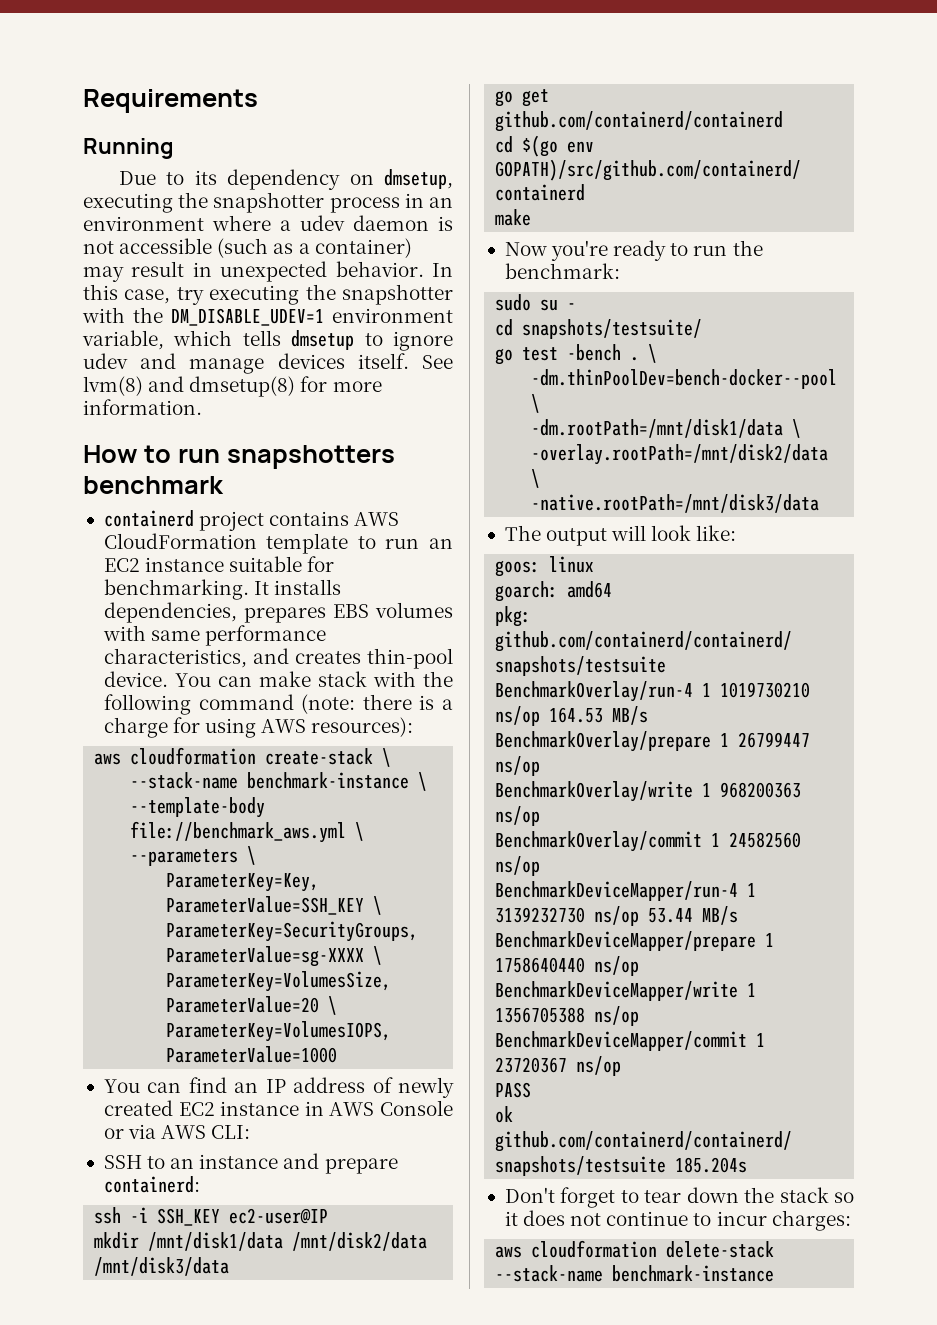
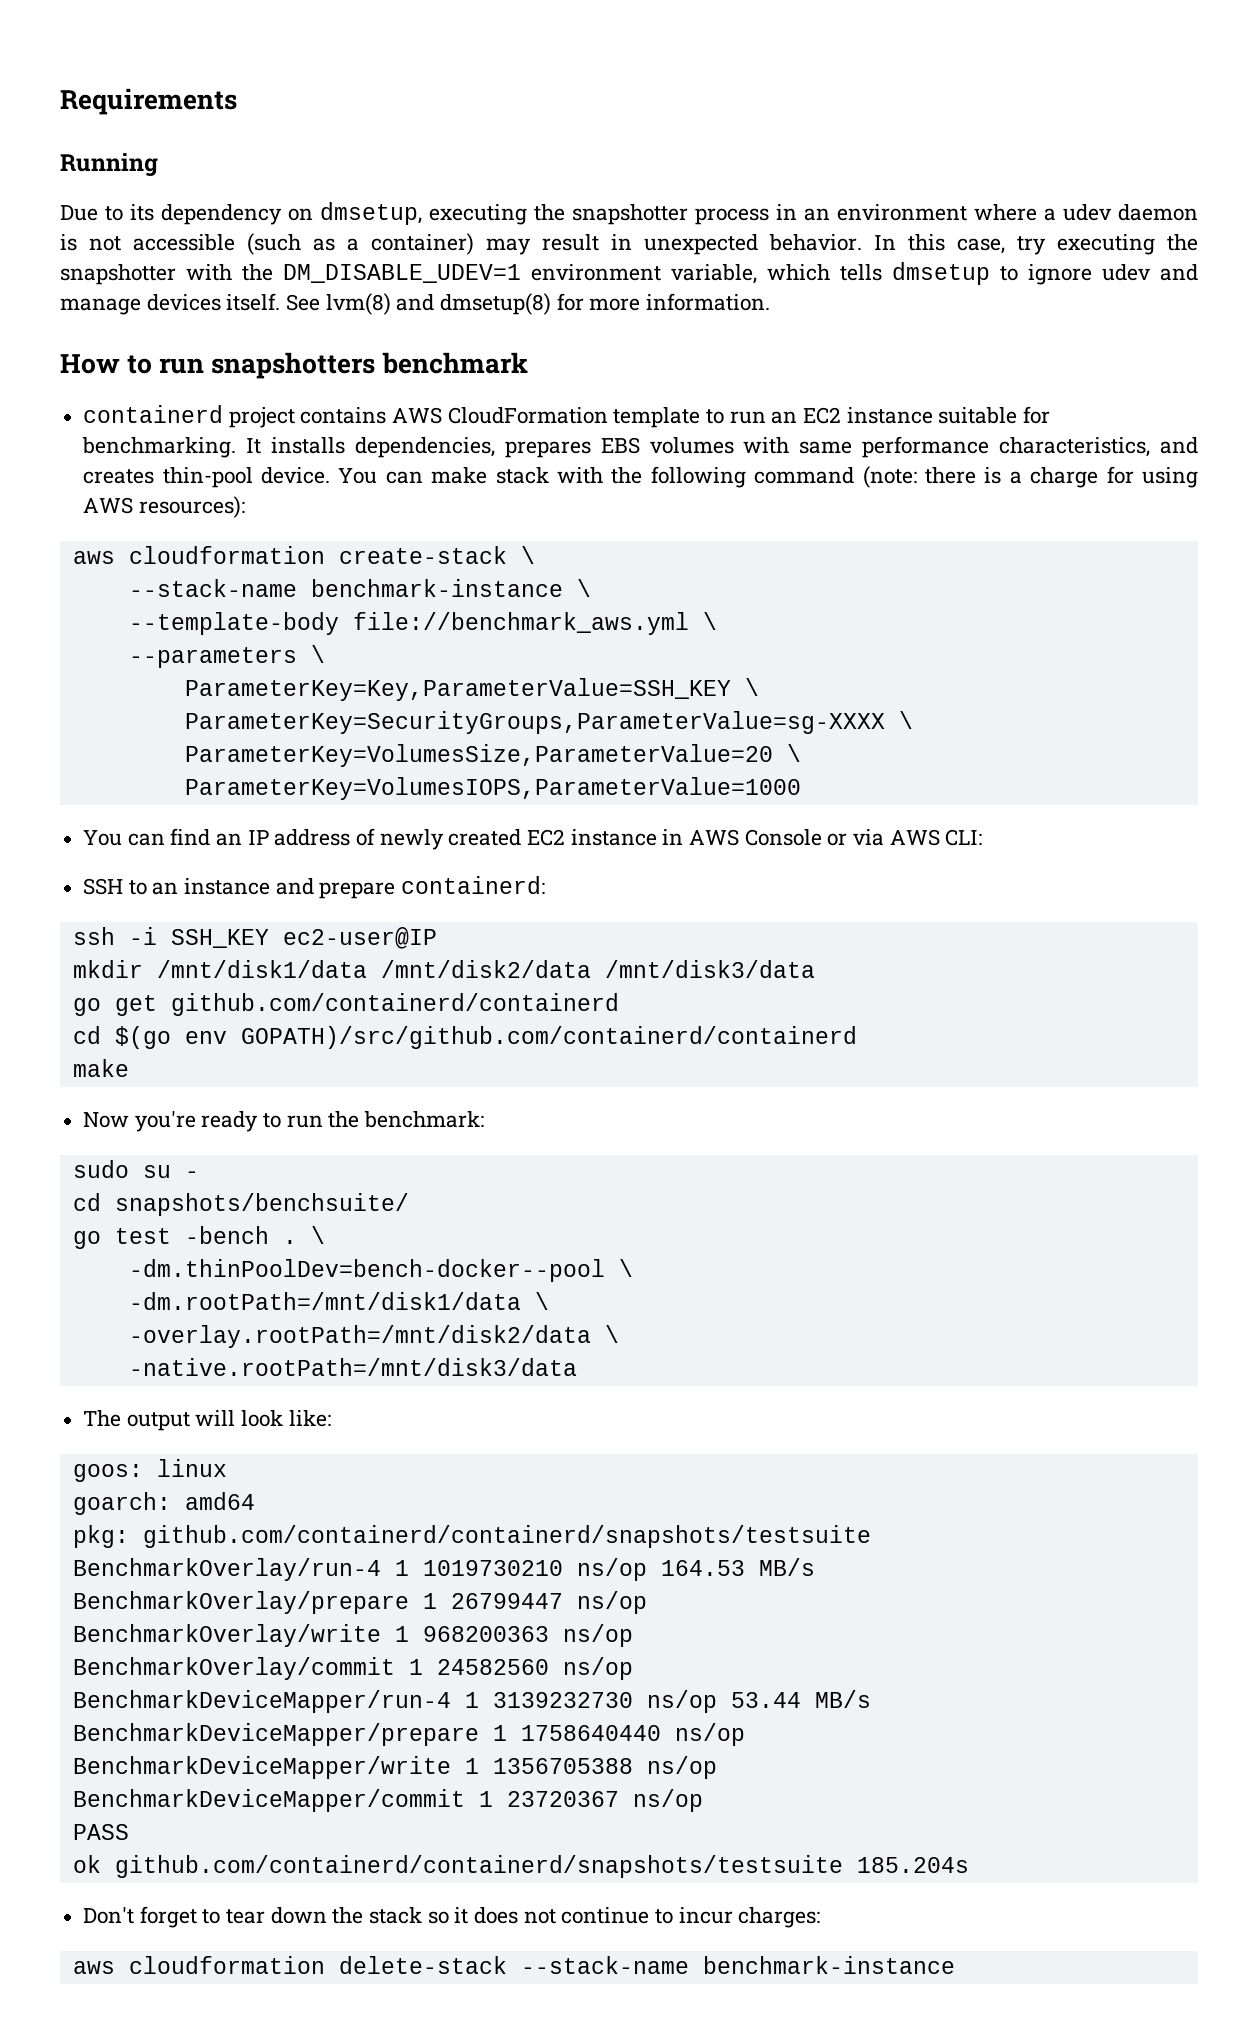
[522,319,703,339] snapshots/testsuite/ -> [114,1193,409,1216] snapshots/benchsuite/

